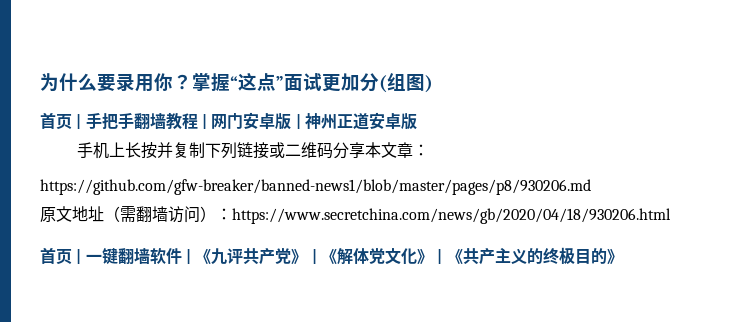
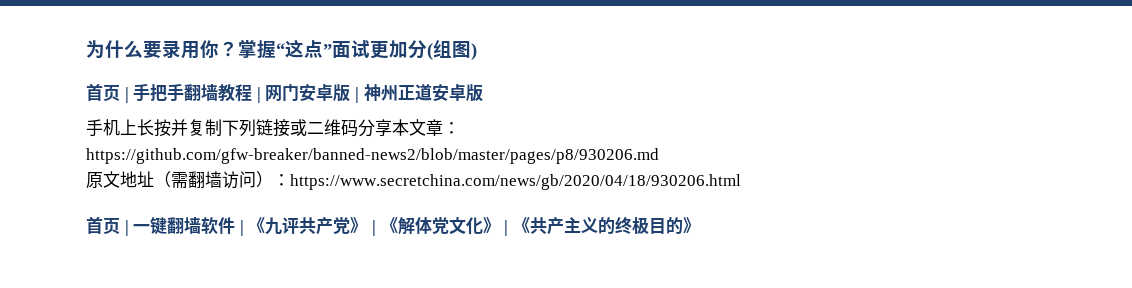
[40,179,591,195] https://github.com/gfw-breaker/banned-news1/blob/master/pages/p8/930206.md -> [86,148,659,164] https://github.com/gfw-breaker/banned-news2/blob/master/pages/p8/930206.md

